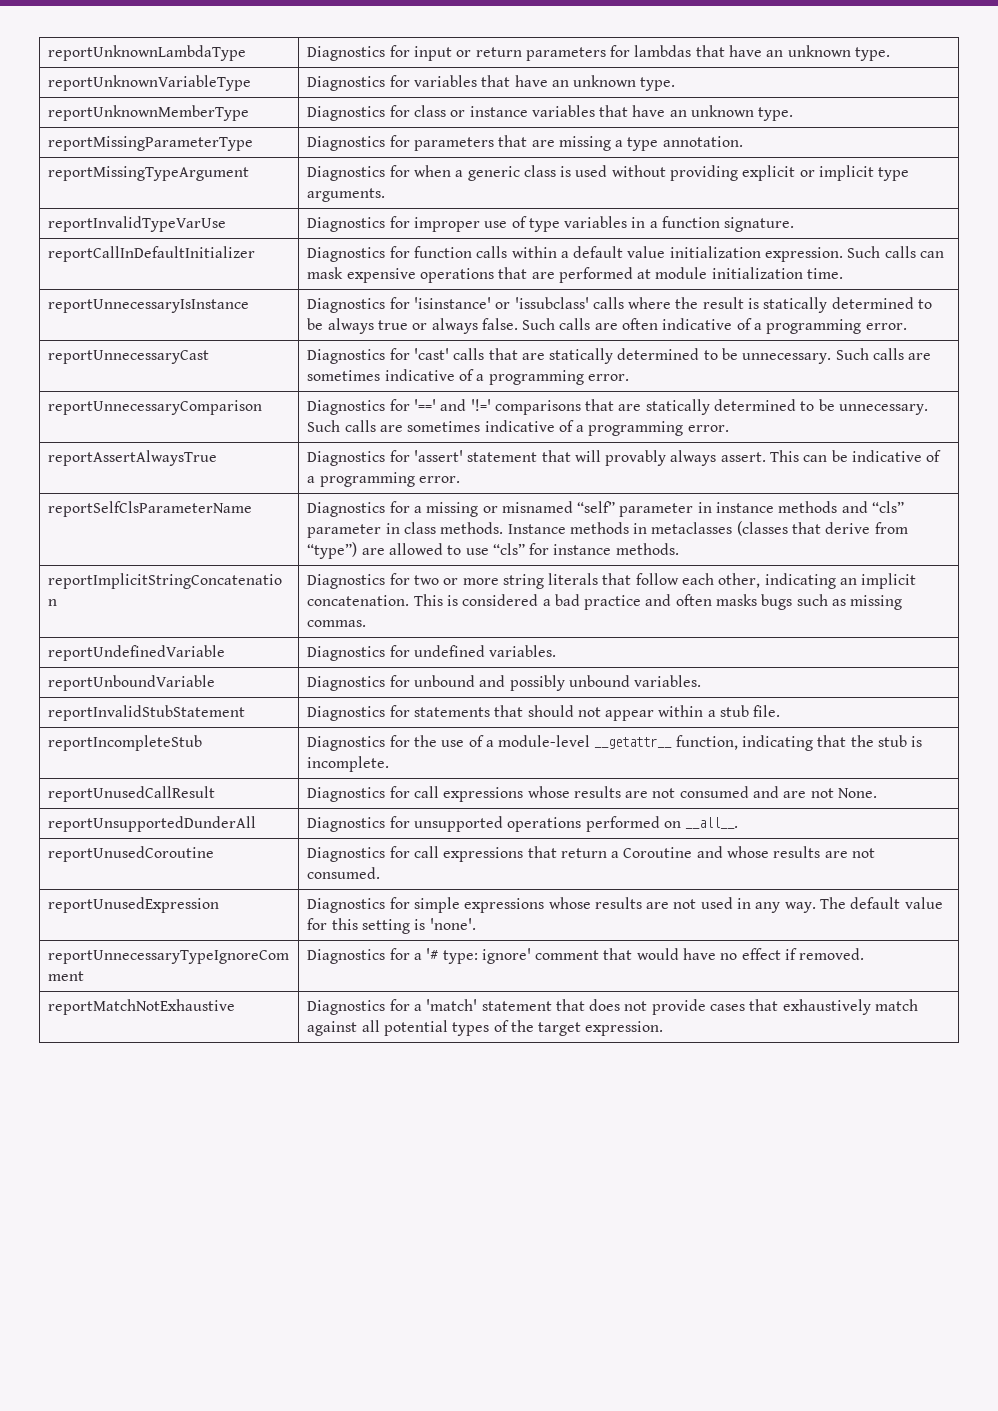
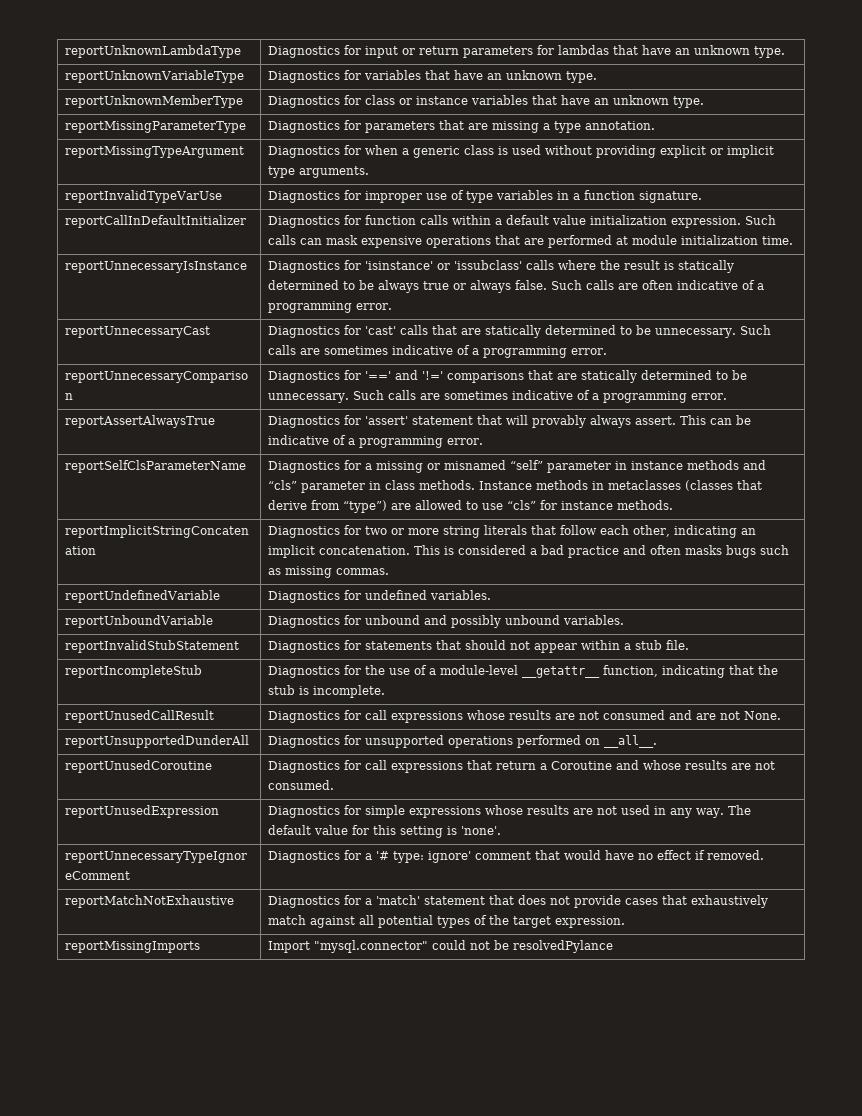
(664, 1028) none -> [65,941,201,953] [268,940,614,953] // reportMissingImports | Import "mysql.connector" could not be resolvedPylance

